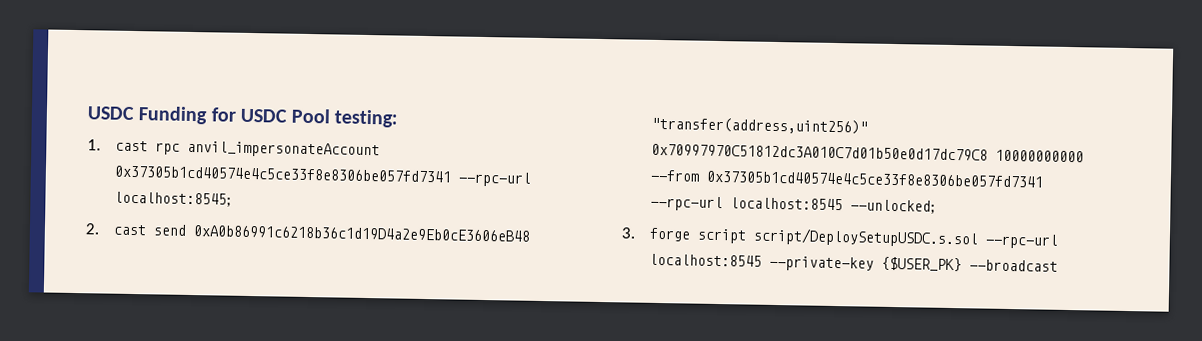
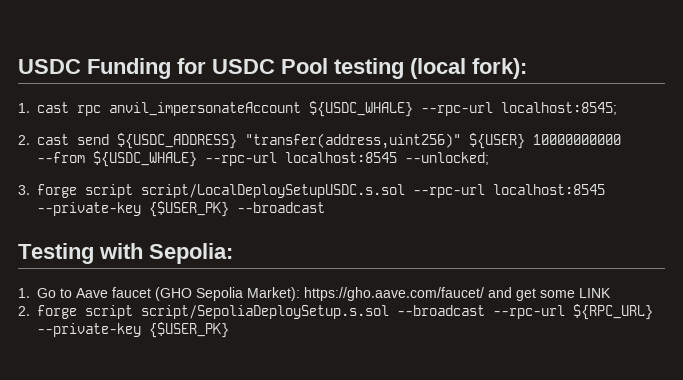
[334,109,399,128] testing: -> [334,58,527,79] testing (local fork):
[114,165,452,183] 0x37305b1cd40574e4c5ce33f8e8306be057fd7341 -> [309,101,413,117] ${USDC_WHALE}
[193,225,531,242] [651,116,869,135] [651,143,989,161] 0xA0b86991c6218b36c1d19D4a2e9Eb0cE3606eB48 "transfer(address,uint256)" 0x70997970C51812dc3A010C7d01b50e0d17dc79C8 -> [117,133,525,149] ${USDC_ADDRESS} "transfer(address,uint256)" ${USER}
[706,170,1044,188] 0x37305b1cd40574e4c5ce33f8e8306be057fd7341 -> [93,151,197,167] ${USDC_WHALE}
[753,227,980,248] script/DeploySetupUSDC.s.sol -> [141,184,405,198] script/LocalDeploySetupUSDC.s.sol
(1059, 265) none -> [18,243,233,264] [18,287,611,301] [18,304,653,320] [37,322,229,338] // Testing with Sepolia: // 1. Go to Aave faucet (GHO Sepolia Market): https://gho.aave.com/faucet/ and get some LINK // 2. forge script script/SepoliaDeploySetup.s.sol --broadcast --rpc-url ${RPC_URL} --private-key {$USER_PK}

